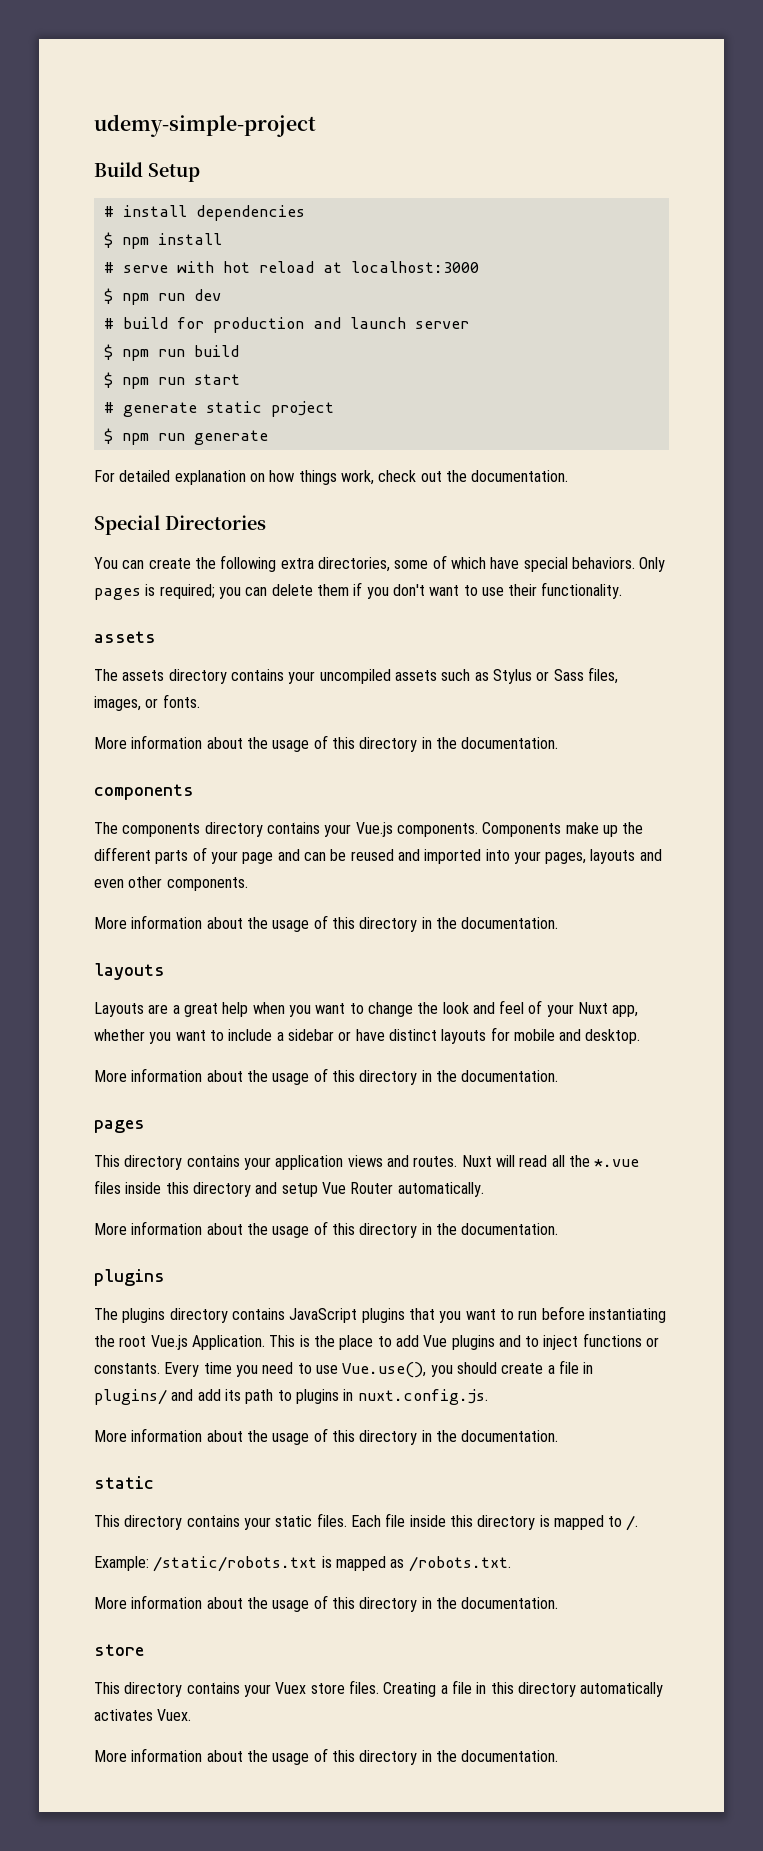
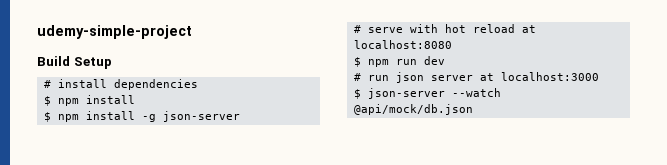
(222, 239) none -> [43,111,240,122] // $ npm install -g json-server
[350,261,479,273] localhost:3000 -> [353,40,452,49] localhost:8080
[122,317,406,333] build for production and launch -> [367,72,424,83] run json
[103,344,239,361] [103,372,240,389] [103,401,334,417] [103,428,268,445] [94,470,569,485] [94,515,266,535] [94,555,666,572] [94,582,623,600] [94,631,156,643] [94,667,618,684] [94,694,200,711] [94,735,559,752] [94,784,194,800] [94,822,644,837] [94,847,662,864] [94,876,248,891] [94,915,559,932] [94,963,165,980] [94,1000,639,1017] [94,1027,641,1044] [94,1068,559,1085] [94,1120,145,1133] [94,1155,640,1170] [94,1180,484,1197] [94,1221,559,1238] [94,1269,165,1286] [94,1306,666,1323] [94,1333,660,1350] [94,1360,594,1378] [94,1389,488,1405] [94,1428,559,1445] [94,1476,154,1489] [94,1513,639,1531] [94,1556,511,1572] [94,1595,559,1612] [94,1644,144,1656] [94,1680,664,1697] [94,1709,192,1721] [94,1748,559,1765] // $ npm run build // $ npm run start // # generate static project // $ npm run generate // For detailed explanation on how things work, check out the documentation. // Special Directories // You can create the following extra directories, some of which have special behaviors. Only pages is required; you can delete them if you don't want to use their functionality. // assets // The assets directory contains your uncompiled assets such as Stylus or Sass files, images, or fonts. // More information about the usage of this directory in the documentation. // components // The components directory contains your Vue.js components. Components make up the different parts of your page and can be reused and imported into your pages, layouts and even other components. // More information about the usage of this directory in the documentation. // layouts // Layouts are a great help when you want to change the look and feel of your Nuxt app, whether you want to include a sidebar or have distinct layouts for mobile and desktop. // More information about the usage of this directory in the documentation. // pages // This directory contains your application views and routes. Nuxt will read all the *.vue files inside this directory and setup Vue Router automatically. // More information about the usage of this directory in the documentation. // plugins // The plugins directory contains JavaScript plugins that you want to run before instantiating the root Vue.js Application. This is the place to add Vue plugins and to inject functions or constants. Every time you need to use Vue.use(), you should create a file in plugins/ and add its path to plugins in nuxt.config.js. // More information about the usage of this directory in the documentation. // static // This directory contains your static files. Each file inside this directory is mapped to /. // Example: /static/robots.txt is mapped as /robots.txt. // More information about the usage of this directory in the documentation. // store // This directory contains your Vuex store files. Creating a file in this directory automatically activates Vuex. // More information about the usage of this directory in the documentation. -> [479,72,599,81] [353,88,501,99] [353,104,473,115] at localhost:3000 // $ json-server --watch @api/mock/db.json

